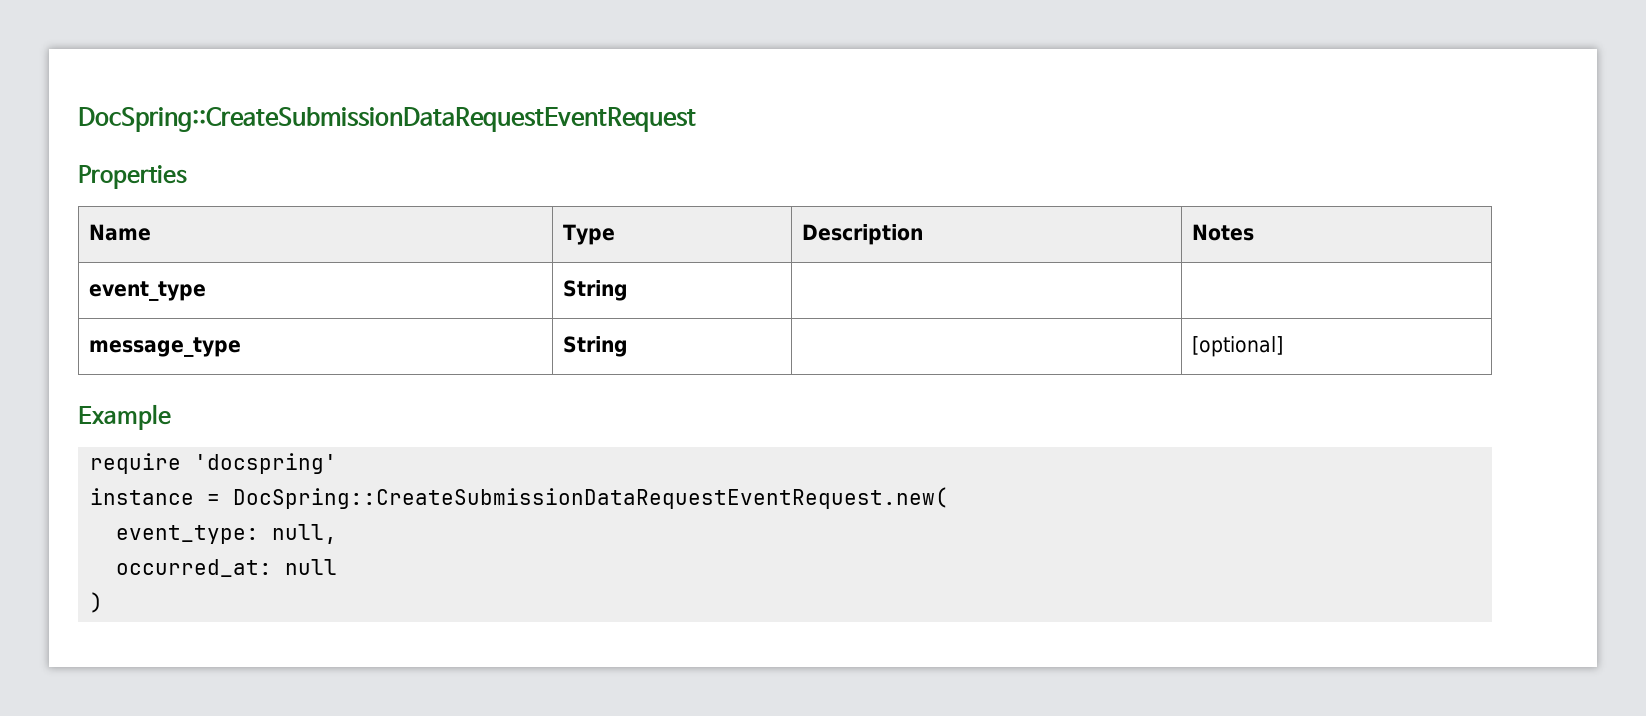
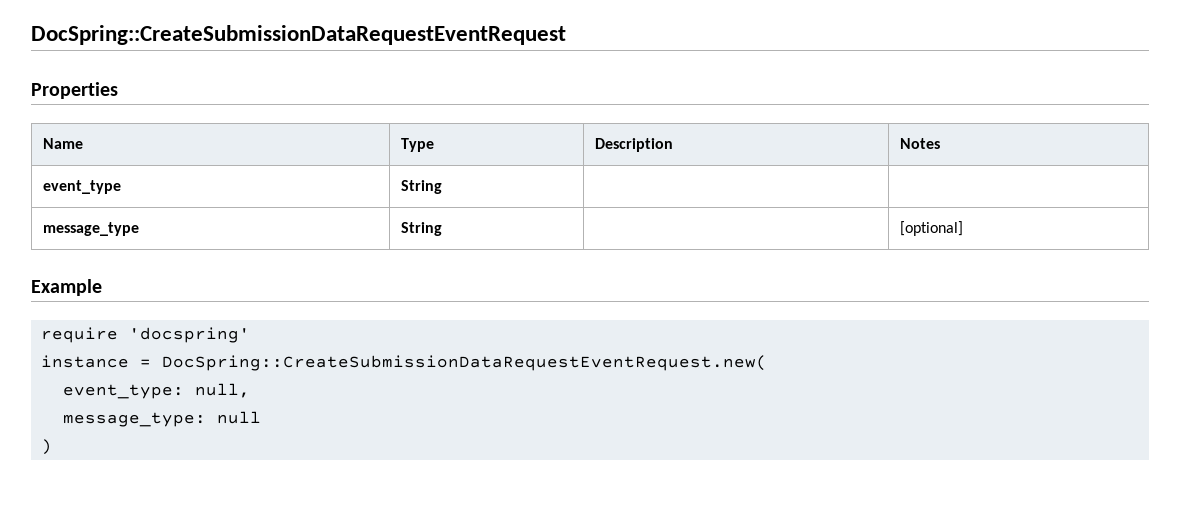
[116,559,273,577] occurred_at: -> [62,412,206,427] message_type:

